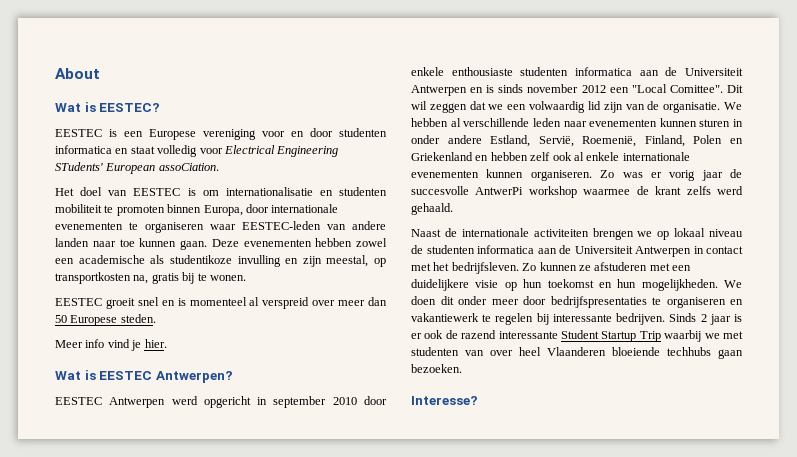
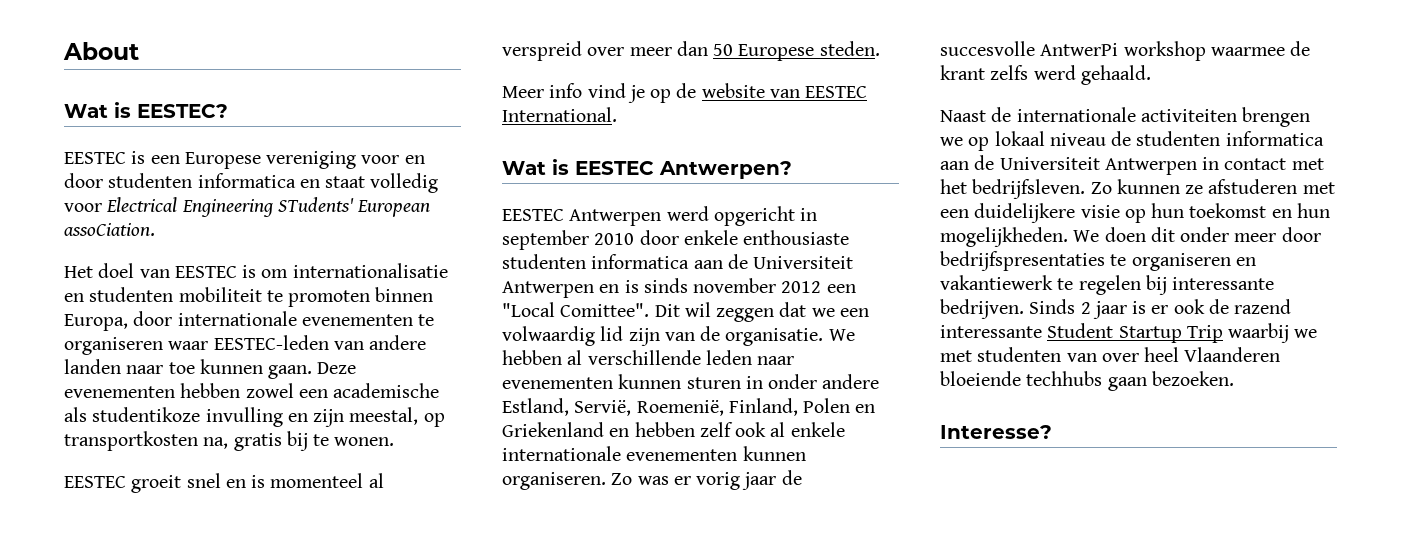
[144,339,167,348] hier. -> [650,83,868,103] [502,107,617,122] op de website van EESTEC International.

